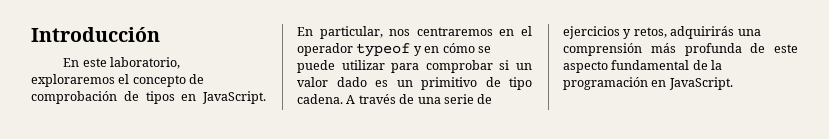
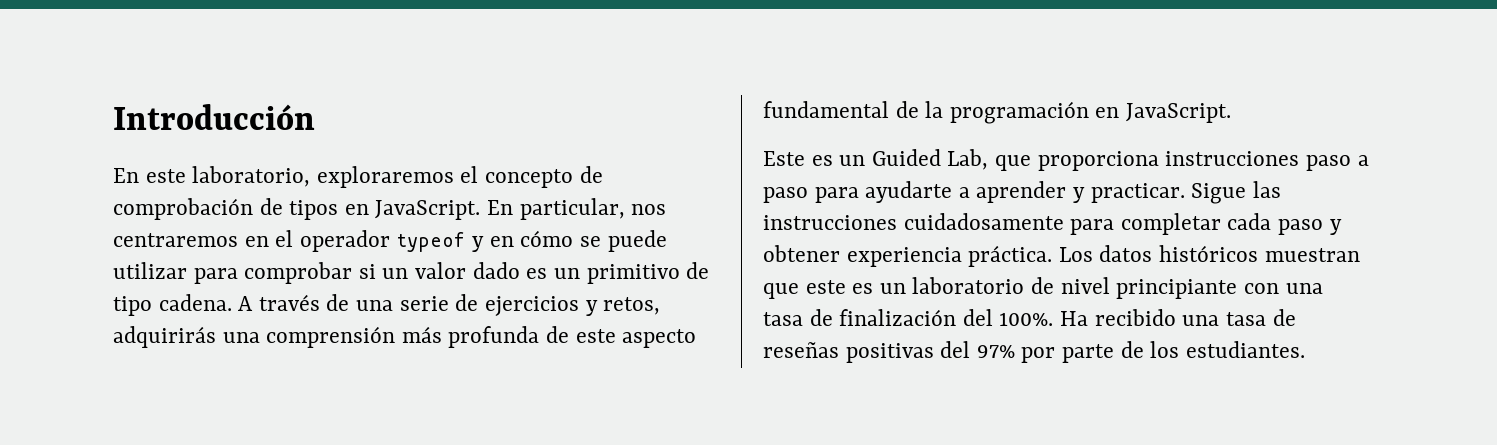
(733, 83) none -> [763,149,1369,171] [763,181,1281,204] [763,213,1342,235] [763,245,1360,267] [763,277,1323,299] [763,309,1296,326] [763,341,1305,363] // Este es un Guided Lab, que proporciona instrucciones paso a paso para ayudarte a aprender y practicar. Sigue las instrucciones cuidadosamente para completar cada paso y obtener experiencia práctica. Los datos históricos muestran que este es un laboratorio de nivel principiante con una tasa de finalización del 100%. Ha recibido una tasa de reseñas positivas del 97% por parte de los estudiantes.

